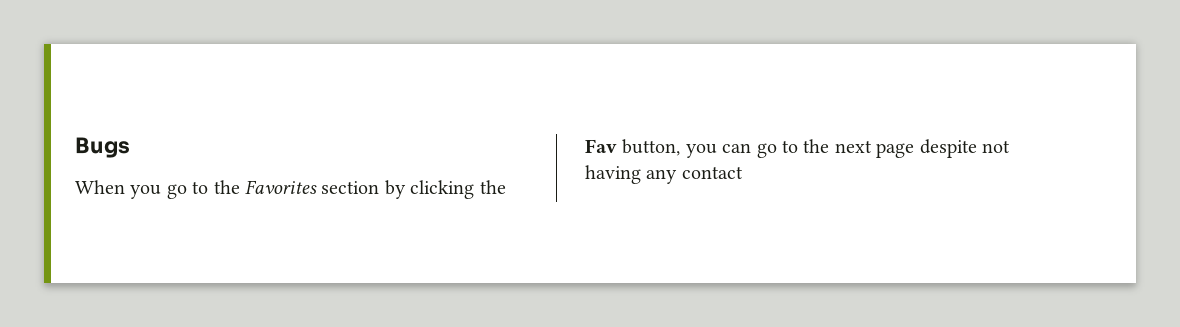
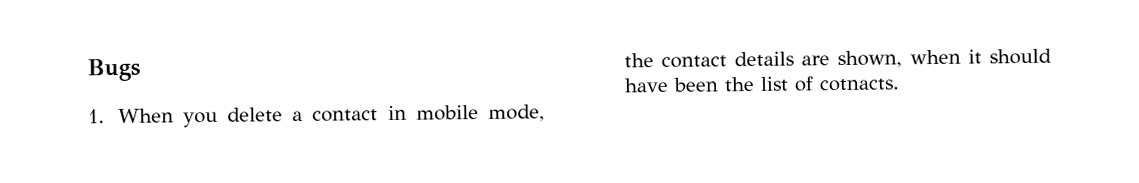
(130, 147) none -> [88,109,105,124] 1.
[166,180,506,199] [585,139,1010,158] [585,165,743,184] go to the Favorites section by clicking the Fav button, you can go to the next page despite not having any contact -> [227,104,545,122] [623,48,1052,69] [623,76,900,93] delete a contact in mobile mode, the contact details are shown, when it should have been the list of cotnacts.

